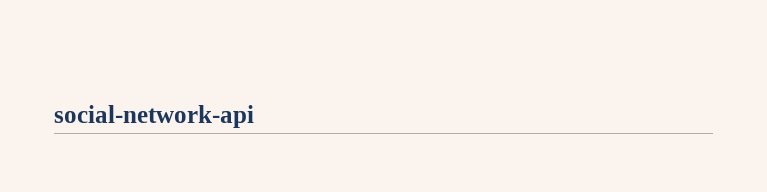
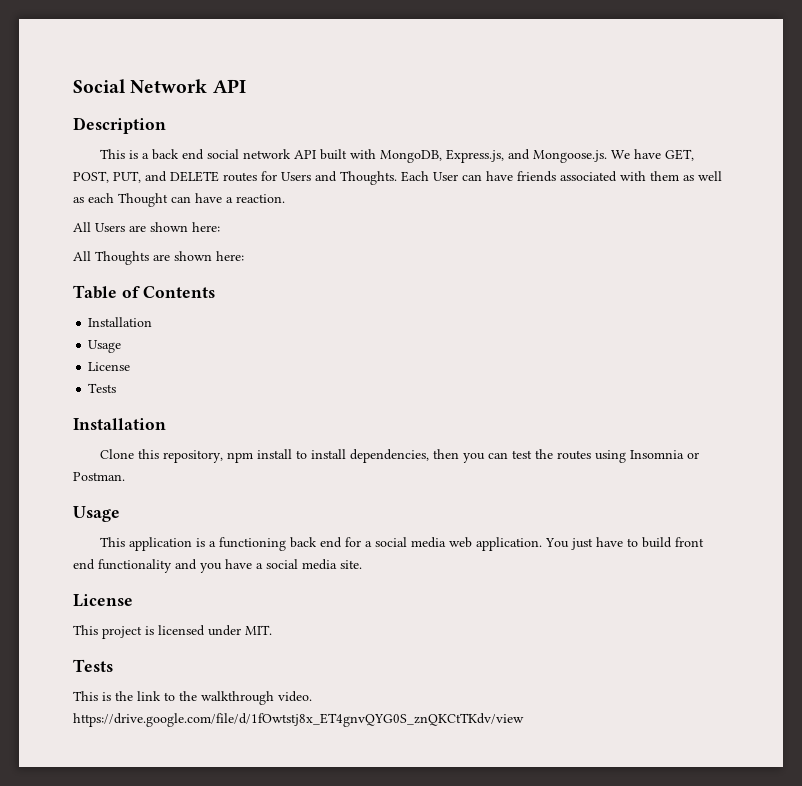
[54,105,254,128] social-network-api -> [73,79,246,93] [73,117,166,134] [99,149,694,163] [73,171,722,185] [73,193,285,207] [73,222,220,232] [73,251,244,265] [73,285,216,299] [88,317,153,327] [88,340,122,353] [88,362,131,371] [88,383,117,393] [73,418,166,430] [99,449,699,463] [73,472,125,481] [73,506,120,522] [99,537,704,551] [73,559,362,573] [73,594,133,607] [73,625,272,639] [73,659,113,672] [73,691,312,705] [73,713,524,727] Social Network API // Description // This is a back end social network API built with MongoDB, Express.js, and Mongoose.js. We have GET, POST, PUT, and DELETE routes for Users and Thoughts. Each User can have friends associated with them as well as each Thought can have a reaction. // All Users are shown here: // All Thoughts are shown here: // Table of Contents // Installation // Usage // License // Tests // Installation // Clone this repository, npm install to install dependencies, then you can test the routes using Insomnia or Postman. // Usage // This application is a functioning back end for a social media web application. You just have to build front end functionality and you have a social media site. // License // This project is licensed under MIT. // Tests // This is the link to the walkthrough video. https://drive.google.com/file/d/1fOwtstj8x_ET4gnvQYG0S_znQKCtTKdv/view

